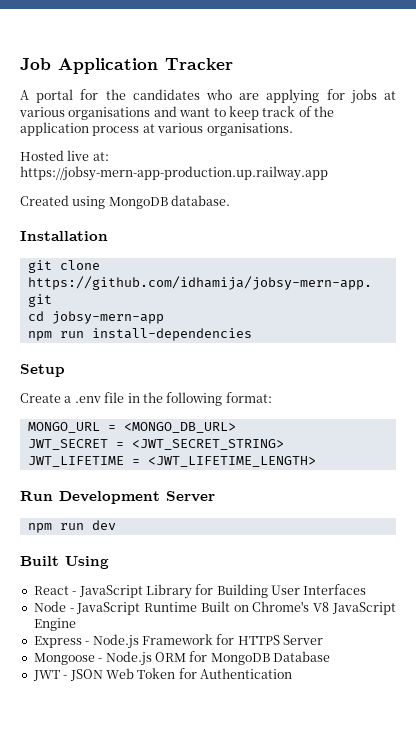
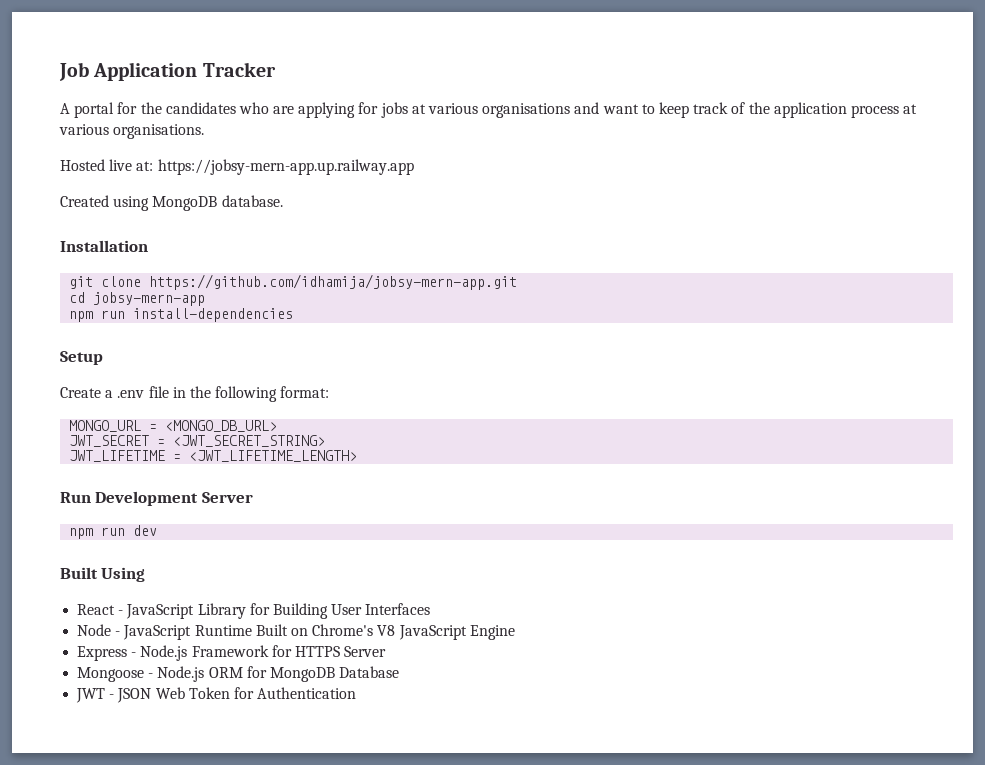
[20,166,328,181] https://jobsy-mern-app-production.up.railway.app -> [157,159,414,175] https://jobsy-mern-app.up.railway.app

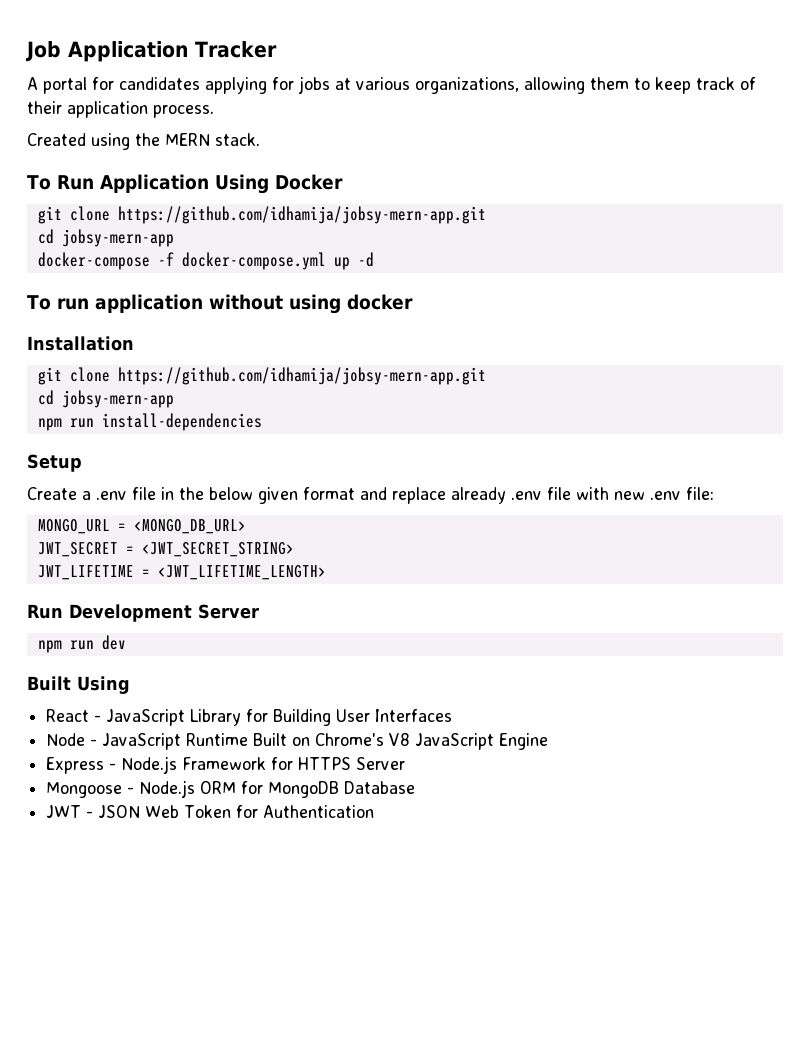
[140,102,295,114] the candidates who are -> [119,77,200,90] candidates
[482,102,639,118] organisations and want -> [415,77,629,94] organizations, allowing them
[748,102,918,118] [59,124,205,139] [60,159,414,175] [60,195,283,211] the application process at various organisations. // Hosted live at: https://jobsy-mern-app.up.railway.app // Created using MongoDB database. -> [27,101,214,118] [27,133,260,150] [27,174,343,194] [37,206,486,224] [37,229,174,247] [37,252,374,270] [27,294,413,314] their application process. // Created using the MERN stack. // To Run Application Using Docker // git clone https://github.com/idhamija/jobsy-mern-app.git // cd jobsy-mern-app // docker-compose -f docker-compose.yml up -d // To run application without using docker
[215,386,330,402] following format: -> [209,487,714,504] below given format and replace already .env file with new .env file:

